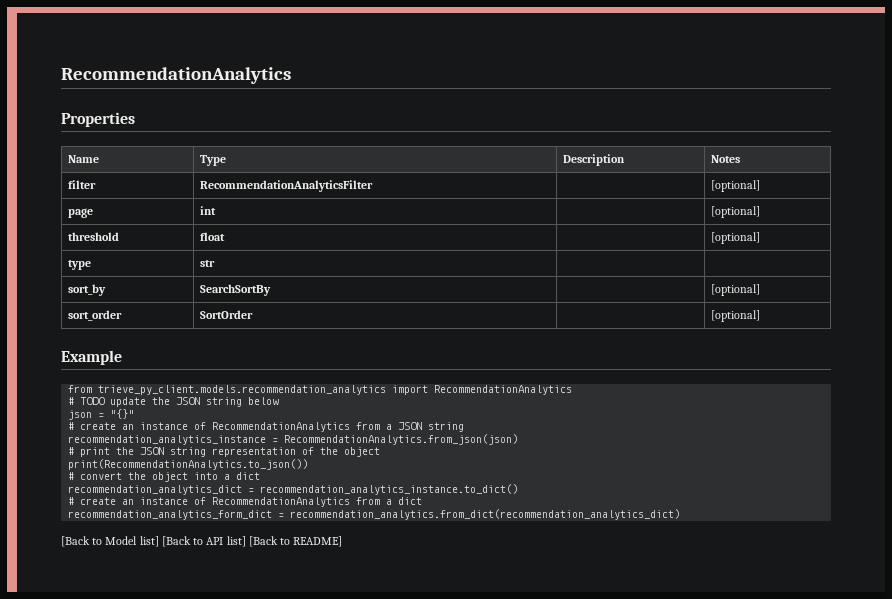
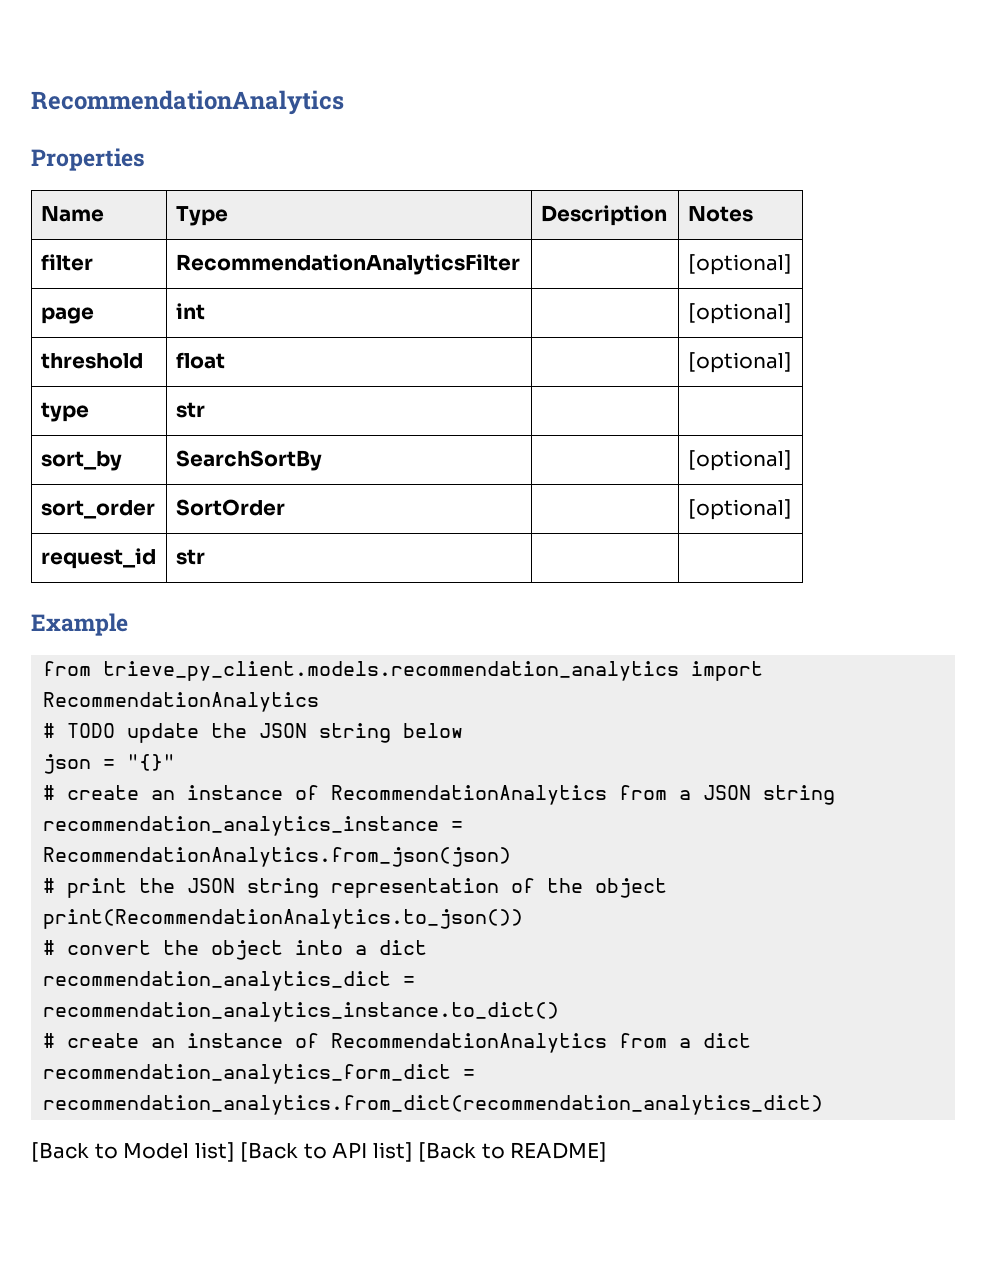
(761, 316) none -> [40,548,156,569] [175,549,205,565] // request_id | str | |

